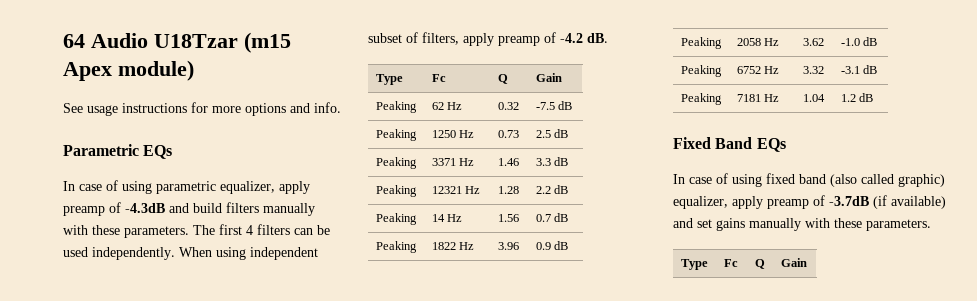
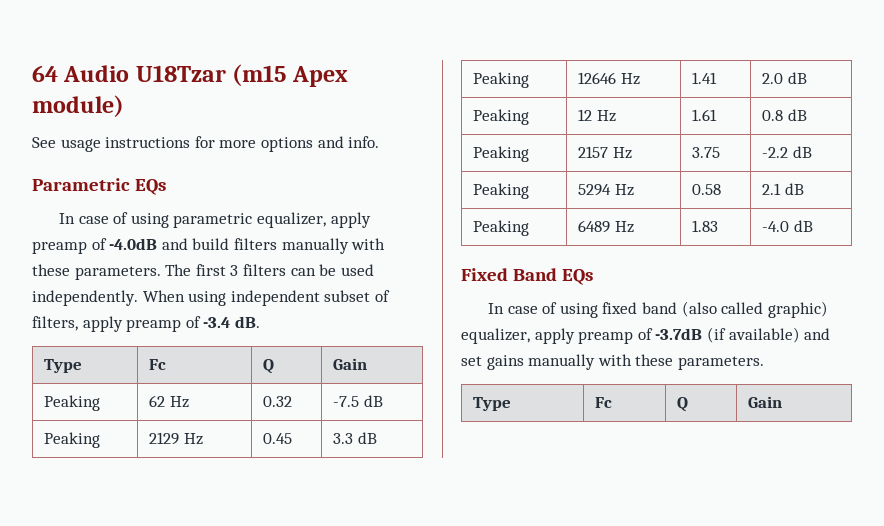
[125,203,165,213] -4.3dB -> [109,238,158,250] -4.0dB
[246,225,253,235] 4 -> [230,265,239,276] 3
[560,33,583,43] -4.2 -> [203,317,231,328] -3.4
[431,130,475,138] [497,130,519,138] [535,129,569,138] [375,157,417,169] [431,158,475,166] [497,158,519,166] 1250 Hz | 0.73 | 2.5 dB // Peaking | 3371 Hz | 1.46 -> [149,432,203,445] [263,433,293,444] 2129 Hz | 0.45
[431,186,481,194] [497,186,519,194] [535,185,569,194] [375,213,417,225] [431,214,463,222] [497,214,519,222] [535,213,569,222] [375,241,417,253] [431,242,475,250] [497,242,519,250] [535,241,569,250] [680,37,722,49] [736,38,780,46] [802,38,824,46] [840,37,878,46] [680,65,722,77] [736,66,780,74] [802,66,824,74] [840,65,878,74] [680,93,722,105] [736,94,780,102] [802,94,825,102] [840,94,856,102] 12321 Hz | 1.28 | 2.2 dB // Peaking | 14 Hz | 1.56 | 0.7 dB // Peaking | 1822 Hz | 3.96 | 0.9 dB // Peaking | 2058 Hz | 3.62 | -1.0 dB // Peaking | 6752 Hz | 3.32 | -3.1 dB // Peaking | 7181 Hz | 1.04 | 1.2 -> [578,72,640,85] [692,72,718,84] [762,72,807,84] [473,109,530,125] [578,109,616,122] [692,109,718,121] [762,109,807,121] [473,146,530,162] [578,146,632,159] [692,147,721,158] [762,146,812,158] [473,183,530,199] [578,184,634,196] [692,184,722,195] [762,183,804,195] [473,220,530,236] [578,220,634,233] [692,220,719,232] [762,221,790,232] 12646 Hz | 1.41 | 2.0 dB // Peaking | 12 Hz | 1.61 | 0.8 dB // Peaking | 2157 Hz | 3.75 | -2.2 dB // Peaking | 5294 Hz | 0.58 | 2.1 dB // Peaking | 6489 Hz | 1.83 | -4.0

